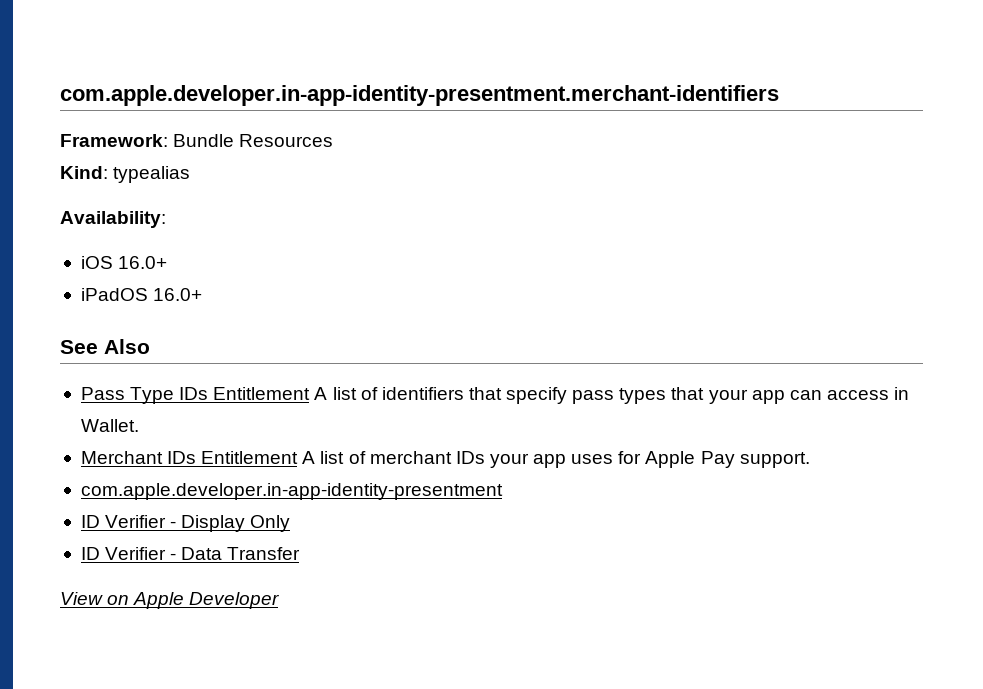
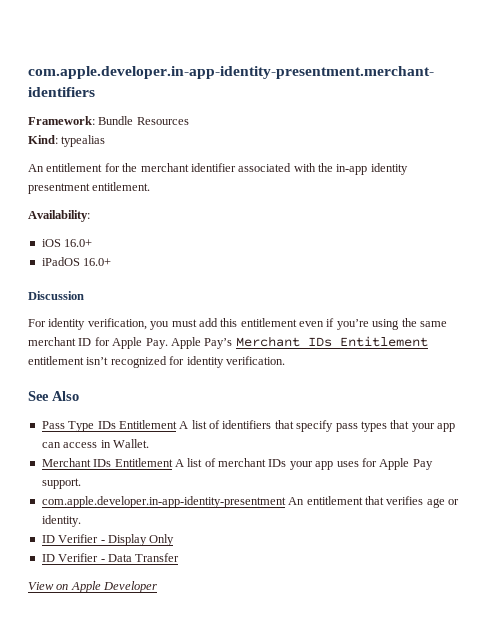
(191, 174) none -> [28,163,408,175] [28,182,151,194] // An entitlement for the merchant identifier associated with the in-app identity presentment entitlement.
(203, 294) none -> [28,291,84,300] [28,318,447,330] [28,336,428,349] [28,356,285,368] // Discussion // For identity verification, you must add this entitlement even if you’re using the same merchant ID for Apple Pay. Apple Pay’s Merchant IDs Entitlement entitlement isn’t recognized for identity verification.
(503, 491) none -> [288,496,459,508] [41,515,81,527] An entitlement that verifies age or identity.

